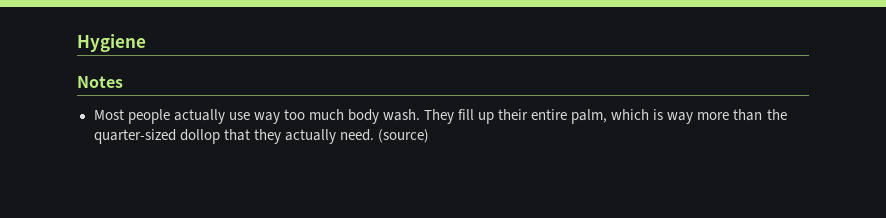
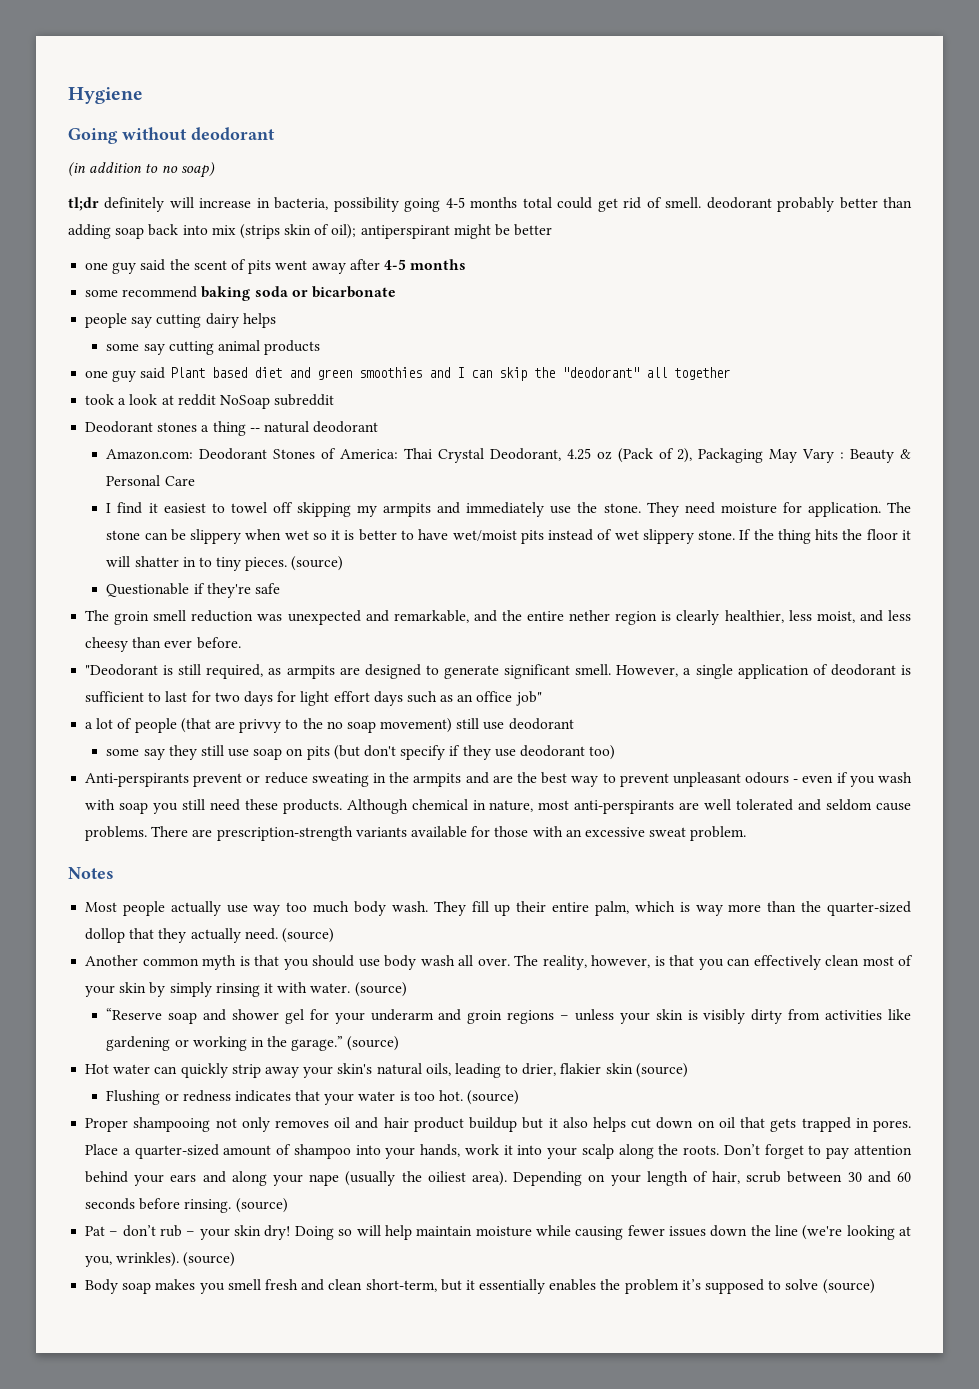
(146, 43) none -> [68,127,275,144] [68,162,215,178] [68,197,913,212] [68,224,553,239] [85,259,467,274] [85,286,396,301] [85,313,276,328] [106,340,321,355] [85,367,730,382] [85,394,335,409] [85,421,379,436] [106,448,911,463] [106,475,195,486] [106,502,911,517] [106,529,911,544] [106,556,344,571] [106,583,280,598] [85,610,911,625] [85,637,241,652] [85,664,912,679] [85,691,542,706] [85,718,574,733] [106,745,616,760] [85,772,912,787] [85,799,912,814] [85,826,747,841] // Going without deodorant // (in addition to no soap) // tl;dr definitely will increase in bacteria, possibility going 4-5 months total could get rid of smell. deodorant probably better than adding soap back into mix (strips skin of oil); antiperspirant might be better // one guy said the scent of pits went away after 4-5 months // some recommend baking soda or bicarbonate // people say cutting dairy helps // some say cutting animal products // one guy said Plant based diet and green smoothies and I can skip the "deodorant" all together // took a look at reddit NoSoap subreddit // Deodorant stones a thing -- natural deodorant // Amazon.com: Deodorant Stones of America: Thai Crystal Deodorant, 4.25 oz (Pack of 2), Packaging May Vary : Beauty & Personal Care // I find it easiest to towel off skipping my armpits and immediately use the stone. They need moisture for application. The stone can be slippery when wet so it is better to have wet/moist pits instead of wet slippery stone. If the thing hits the floor it will shatter in to tiny pieces. (source) // Questionable if they're safe // The groin smell reduction was unexpected and remarkable, and the entire nether region is clearly healthier, less moist, and less cheesy than ever before. // "Deodorant is still required, as armpits are designed to generate significant smell. However, a single application of deodorant is sufficient to last for two days for light effort days such as an office job" // a lot of people (that are privvy to the no soap movement) still use deodorant // some say they still use soap on pits (but don't specify if they use deodorant too) // Anti-perspirants prevent or reduce sweating in the armpits and are the best way to prevent unpleasant odours - even if you wash with soap you still need these products. Although chemical in nature, most anti-perspirants are well tolerated and seldom cause problems. There are prescription-strength variants available for those with an excessive sweat problem.
(429, 136) none -> [85,955,914,970] [85,982,407,997] [106,1008,911,1024] [106,1036,400,1051] [85,1063,688,1078] [106,1090,520,1105] [85,1117,912,1132] [85,1144,912,1159] [85,1171,911,1186] [85,1198,288,1213] [85,1225,912,1240] [85,1252,236,1267] [85,1279,875,1294] // Another common myth is that you should use body wash all over. The reality, however, is that you can effectively clean most of your skin by simply rinsing it with water. (source) // “Reserve soap and shower gel for your underarm and groin regions – unless your skin is visibly dirty from activities like gardening or working in the garage.” (source) // Hot water can quickly strip away your skin's natural oils, leading to drier, flakier skin (source) // Flushing or redness indicates that your water is too hot. (source) // Proper shampooing not only removes oil and hair product buildup but it also helps cut down on oil that gets trapped in pores. Place a quarter-sized amount of shampoo into your hands, work it into your scalp along the roots. Don’t forget to pay attention behind your ears and along your nape (usually the oiliest area). Depending on your length of hair, scrub between 30 and 60 seconds before rinsing. (source) // Pat – don’t rub – your skin dry! Doing so will help maintain moisture while causing fewer issues down the line (we're looking at you, wrinkles). (source) // Body soap makes you smell fresh and clean short-term, but it essentially enables the problem it’s supposed to solve (source)

